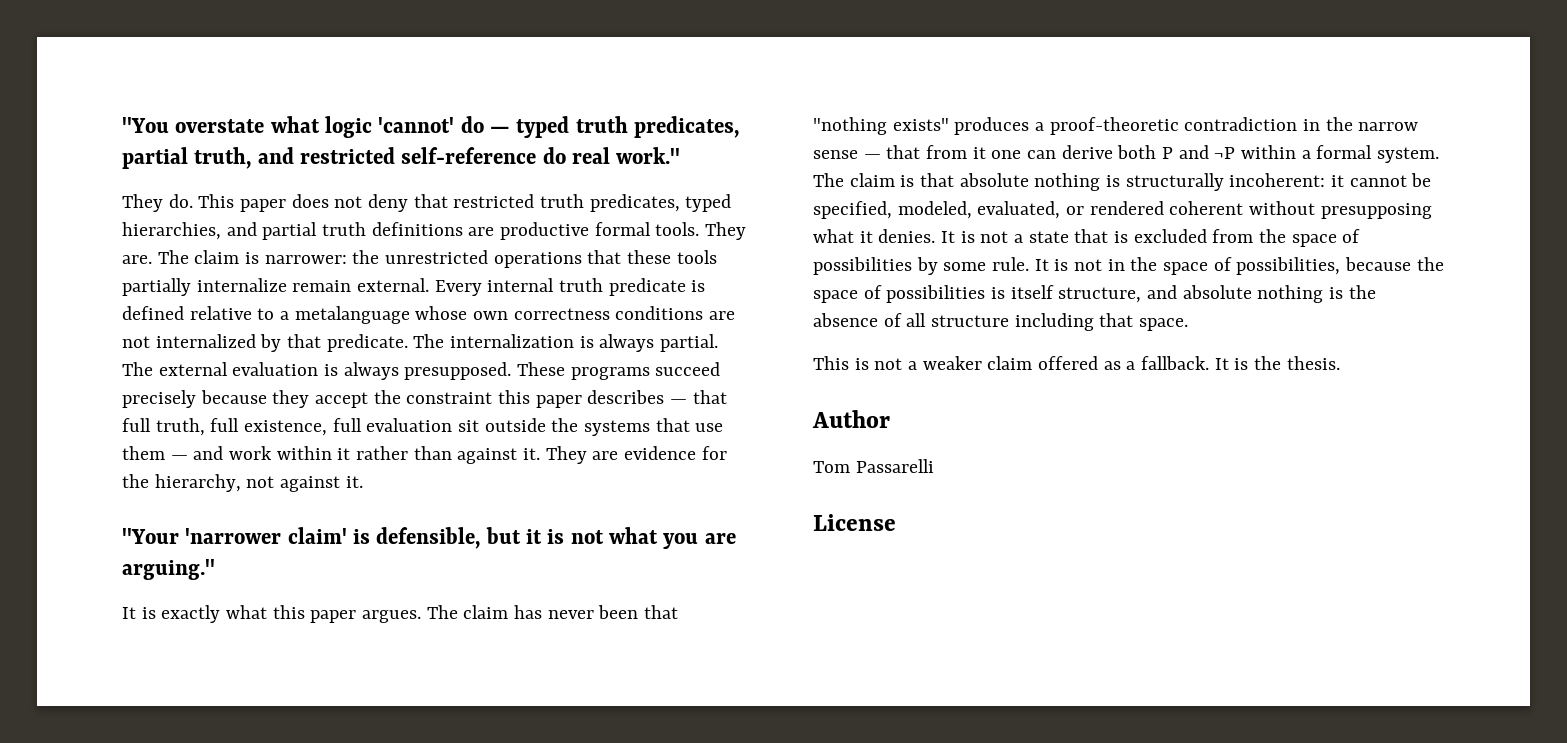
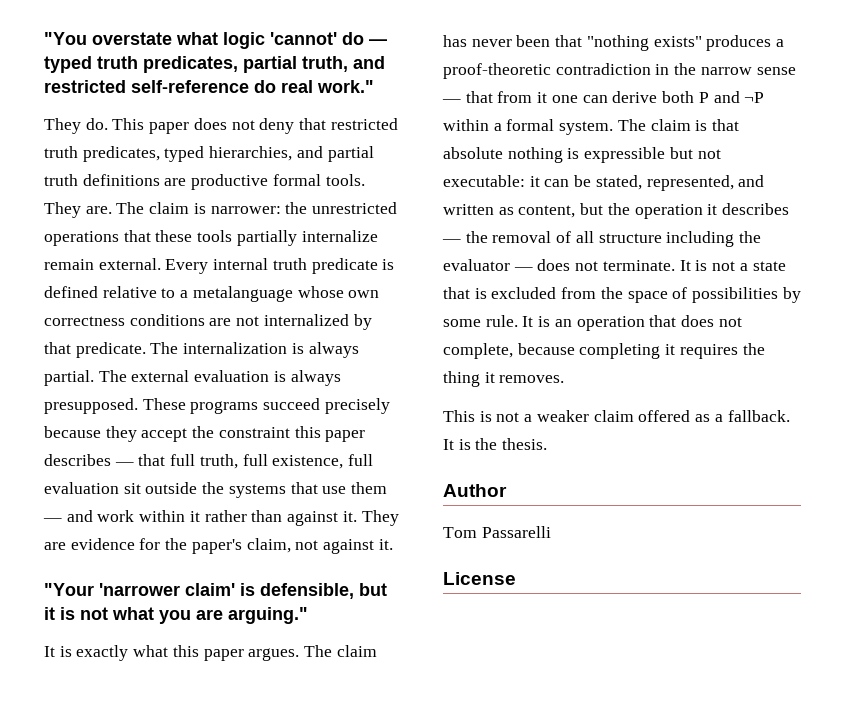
[154,474,241,492] hierarchy, -> [191,538,291,554] paper's claim,
[1125,173,1432,191] [813,201,1432,219] [813,229,936,243] structurally incoherent: it cannot be specified, modeled, evaluated, or rendered coherent without presupposing what it denies. -> [584,147,721,163] [443,175,765,191] [443,203,790,219] [442,231,762,247] [443,259,675,271] expressible but not executable: it can be stated, represented, and written as content, but the operation it describes — the removal of all structure including the evaluator — does not terminate.
[1074,257,1444,275] [813,285,1376,303] [813,313,1189,331] not in the space of possibilities, because the space of possibilities is itself structure, and absolute nothing is the absence of all structure including that space. -> [554,315,742,331] [443,343,765,359] [443,371,565,387] an operation that does not complete, because completing it requires the thing it removes.

